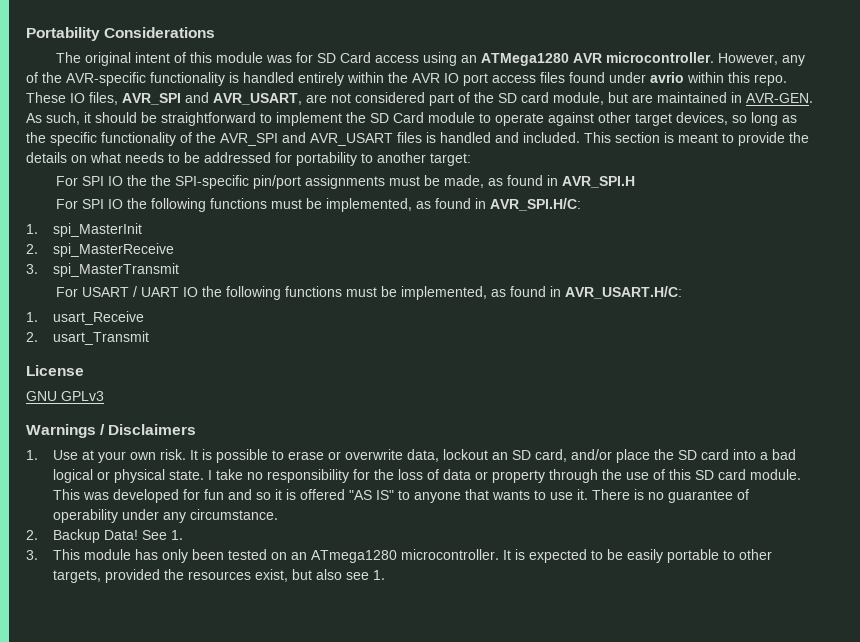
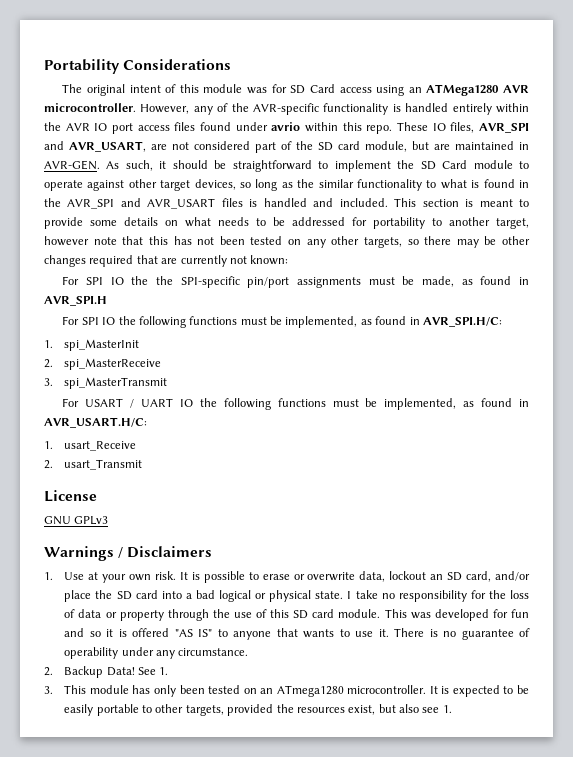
[50,132,192,146] specific functionality of -> [318,179,529,191] similar functionality to what is found in
[789,132,809,143] the -> [90,220,117,226] some
[430,153,471,166] target: -> [496,218,529,229] [44,236,530,248] [44,255,289,267] target, however note that this has not been tested on any other targets, so there may be other changes required that are currently not known:

